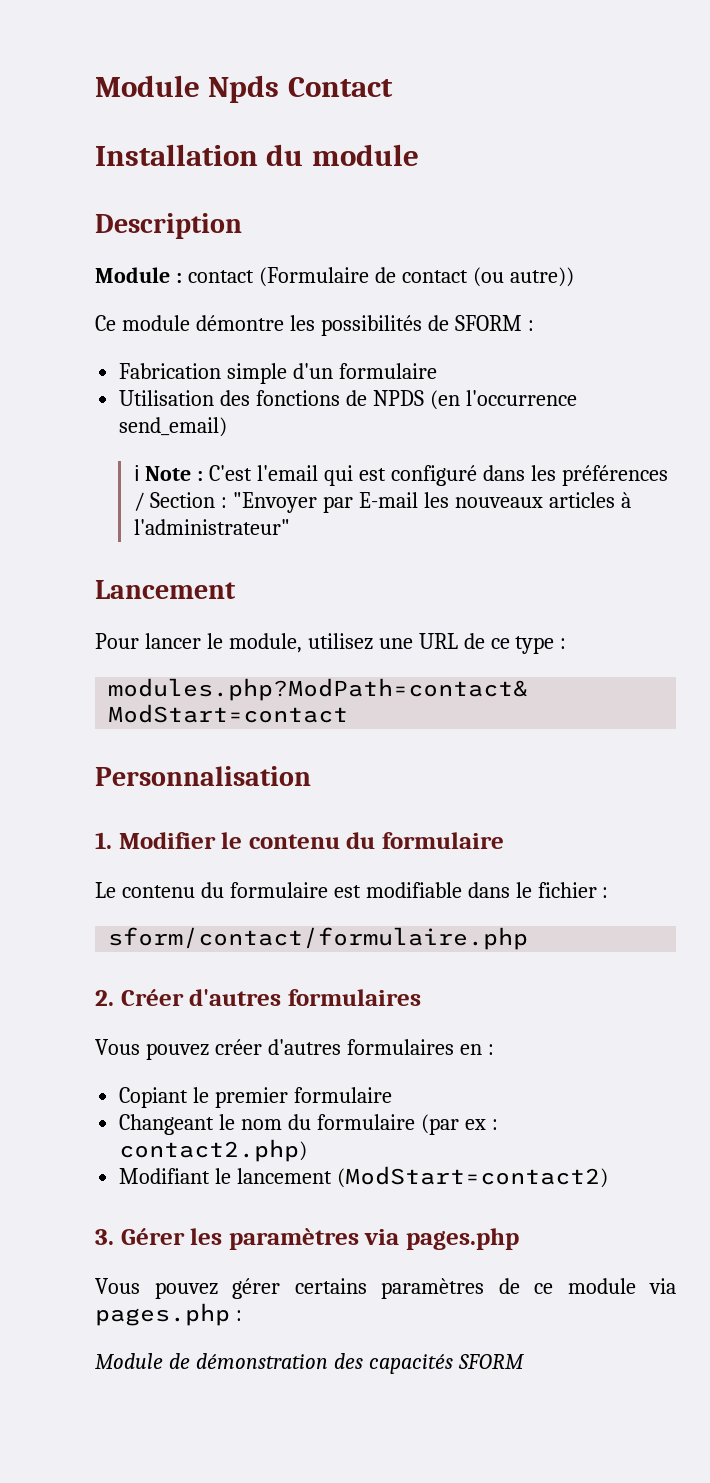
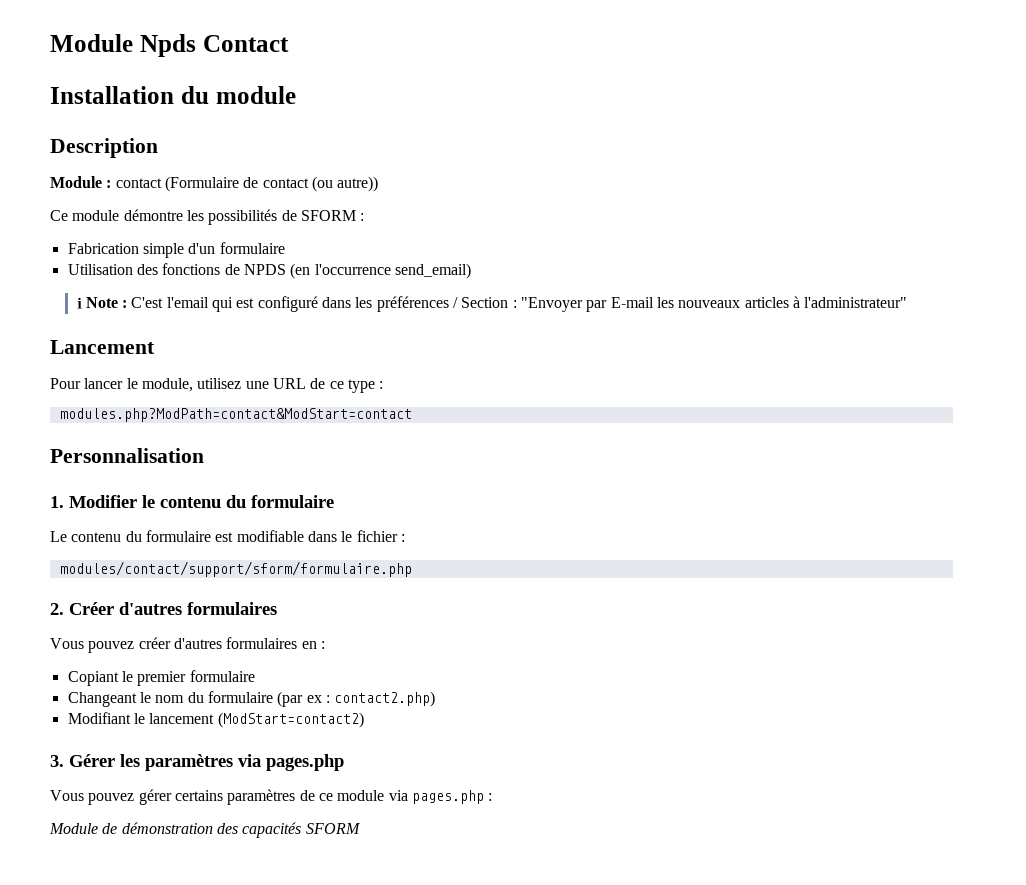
[108,927,529,950] sform/contact/formulaire.php -> [59,561,412,577] modules/contact/support/sform/formulaire.php

